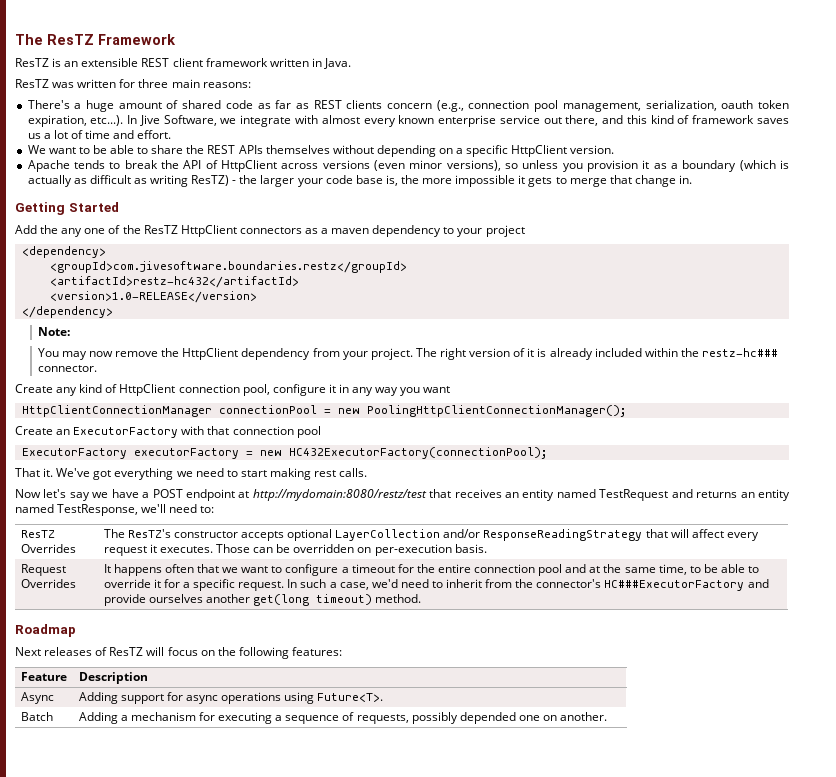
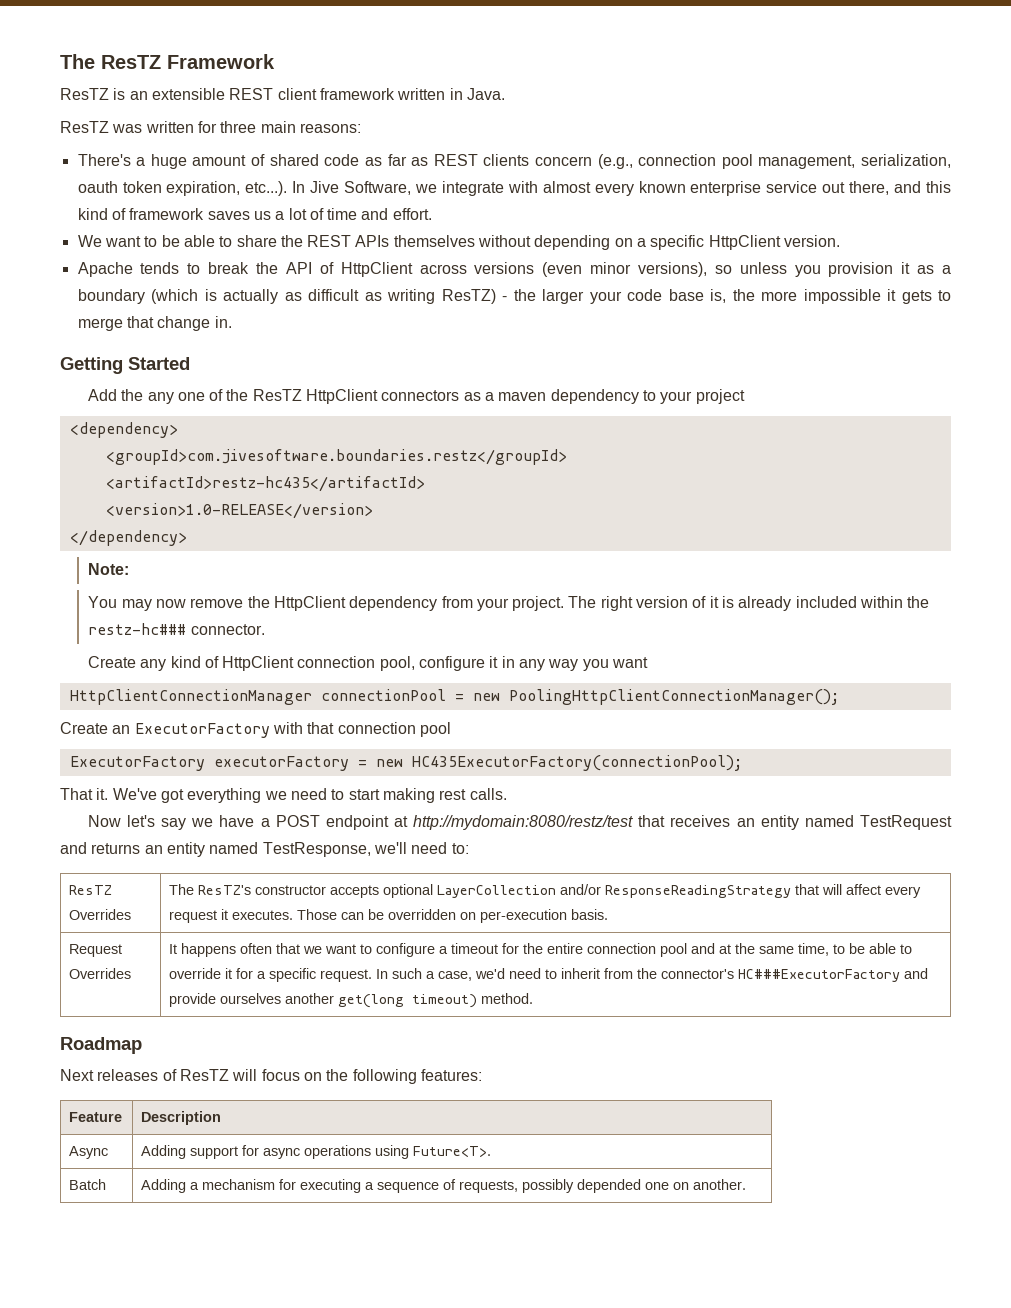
[49,276,299,288] <artifactId>restz-hc432</artifactId> -> [105,476,425,492] <artifactId>restz-hc435</artifactId>
[288,447,547,459] HC432ExecutorFactory(connectionPool); -> [411,755,742,771] HC435ExecutorFactory(connectionPool);

